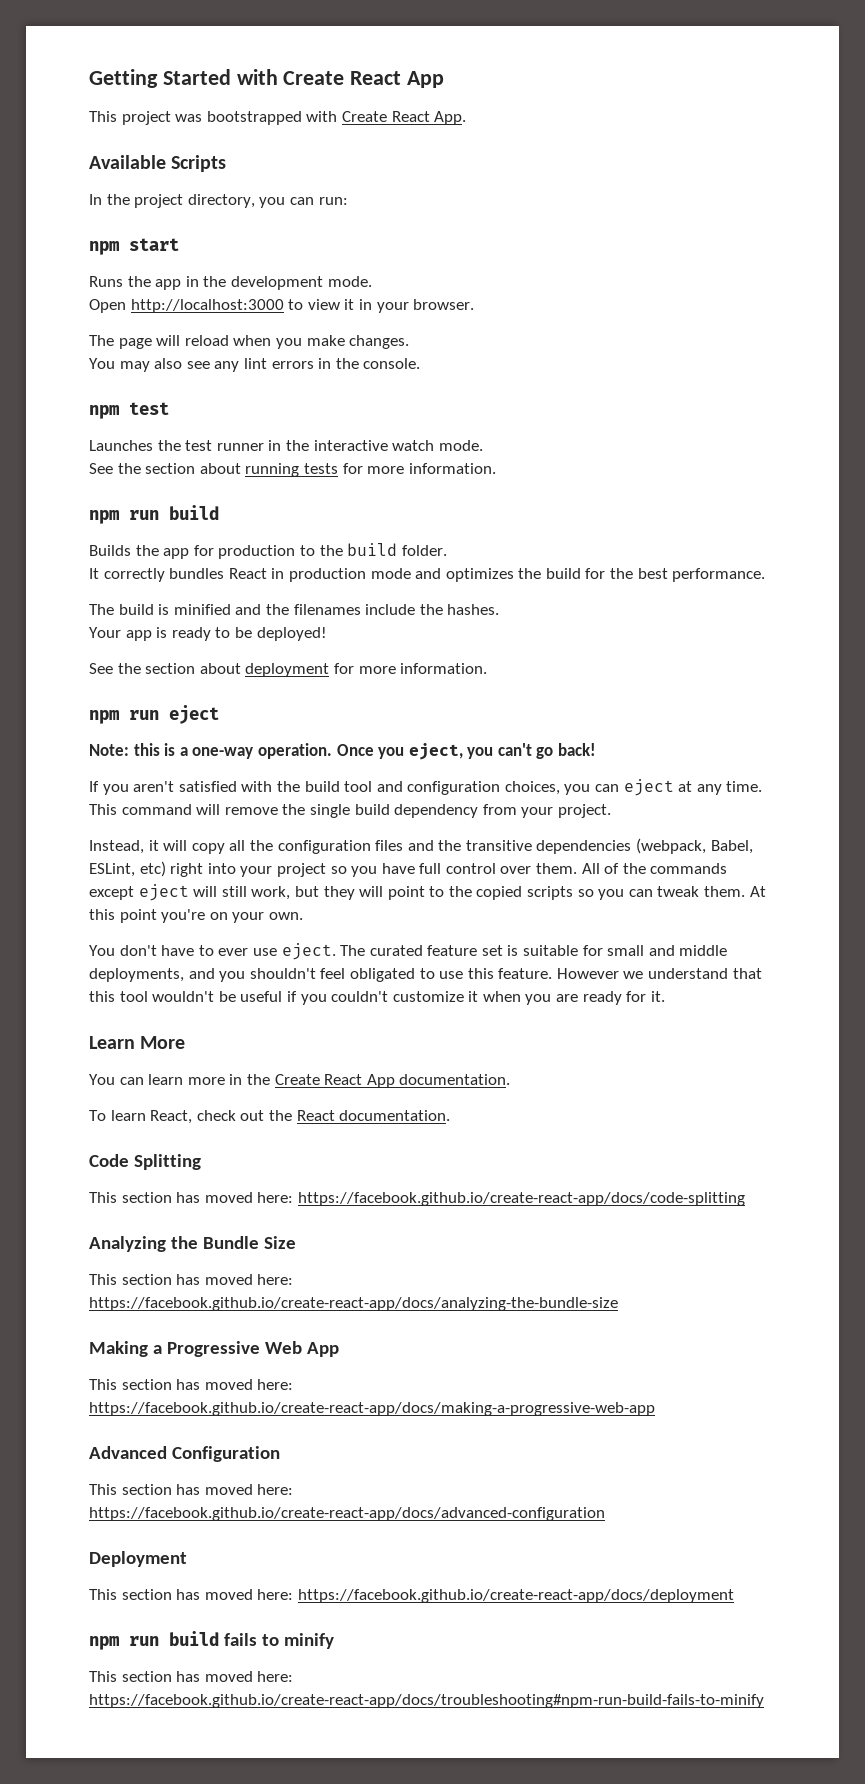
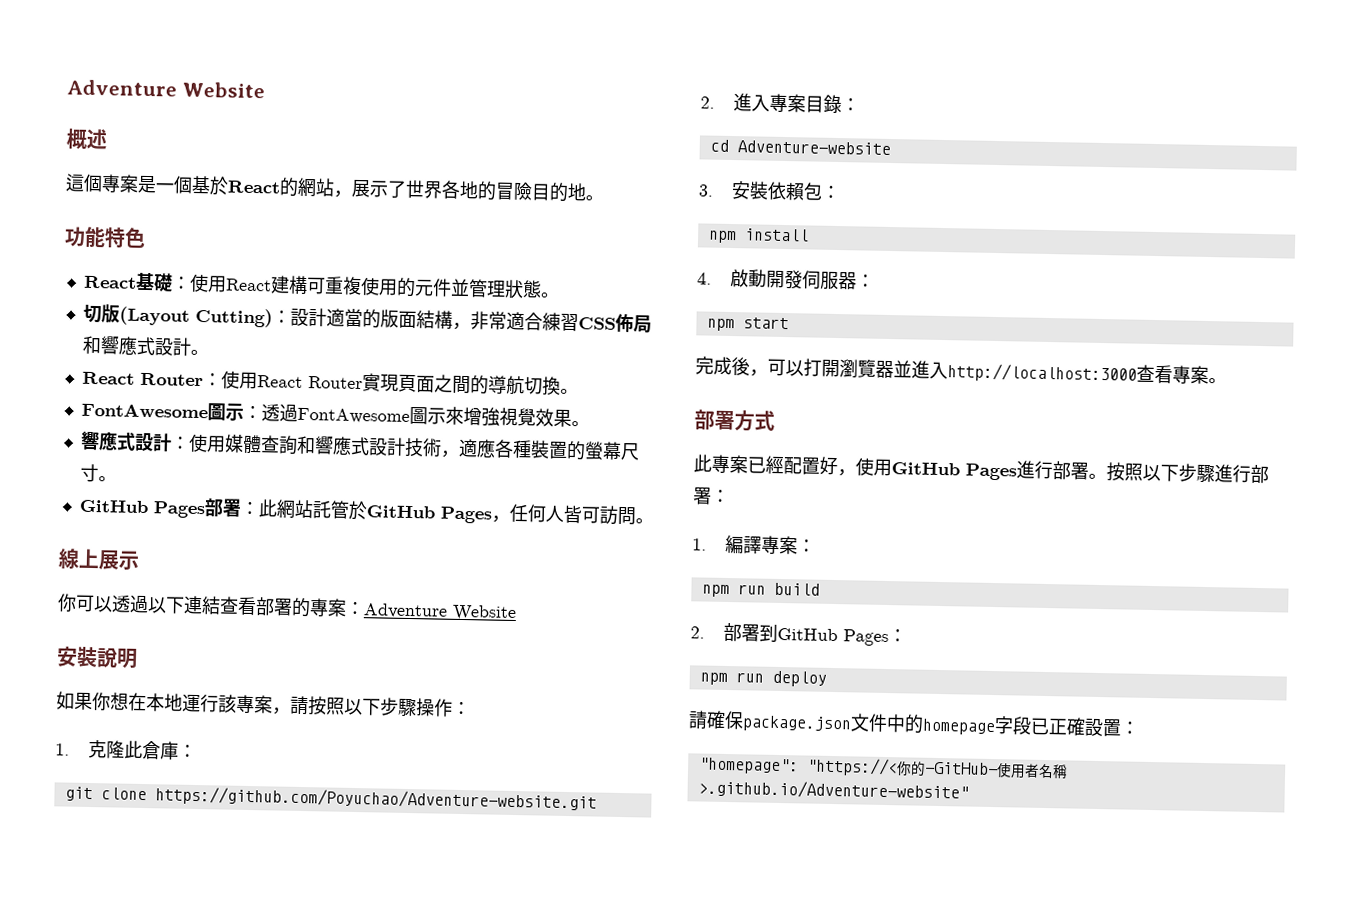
[89,69,445,88] [89,111,467,125] [89,155,227,172] [89,194,348,208] [89,238,179,255] [89,276,372,290] [89,299,475,313] [89,335,410,349] [89,358,421,372] [89,402,169,419] [89,440,483,451] [89,463,496,477] [89,505,219,524] [89,543,447,559] [89,568,766,582] [89,604,500,615] [89,627,327,641] [89,663,488,677] [89,705,219,724] [89,743,597,760] [89,779,763,796] [89,804,611,818] [89,838,753,854] [89,861,728,877] [89,884,766,901] [89,909,303,923] [89,943,728,960] [89,968,762,982] [89,991,665,1005] [89,1036,186,1049] [89,1074,511,1088] [89,1110,451,1124] [89,1154,201,1170] [89,1192,745,1206] [89,1236,296,1252] [89,1274,294,1285] [89,1297,618,1311] [89,1341,339,1357] [89,1379,294,1390] [89,1402,655,1416] [89,1446,280,1462] [89,1484,294,1495] [89,1507,605,1521] [89,1551,187,1567] [89,1589,734,1603] [89,1631,334,1650] [89,1671,294,1682] [89,1694,764,1708] Getting Started with Create React App // This project was bootstrapped with Create React App. // Available Scripts // In the project directory, you can run: // npm start // Runs the app in the development mode. // Open http://localhost:3000 to view it in your browser. // The page will reload when you make changes. // You may also see any lint errors in the console. // npm test // Launches the test runner in the interactive watch mode. // See the section about running tests for more information. // npm run build // Builds the app for production to the build folder. // It correctly bundles React in production mode and optimizes the build for the best performance. // The build is minified and the filenames include the hashes. // Your app is ready to be deployed! // See the section about deployment for more information. // npm run eject // Note: this is a one-way operation. Once you eject, you can't go back! // If you aren't satisfied with the build tool and configuration choices, you can eject at any time. This command will remove the single build dependency from your project. // Instead, it will copy all the configuration files and the transitive dependencies (webpack, Babel, ESLint, etc) right into your project so you have full control over them. All of the commands except eject will still work, but they will point to the copied scripts so you can tweak them. At this point you're on your own. // You don't have to ever use eject. The curated feature set is suitable for small and middle deployments, and you shouldn't feel obligated to use this feature. However we understand that this tool wouldn't be useful if you couldn't customize it when you are ready for it. // Learn More // You can learn more in the Create React App documentation. // To learn React, check out the React documentation. // Code Splitting // This section has moved here: https://facebook.github.io/create-react-app/docs/code-splitting // Analyzing the Bundle Size // This section has moved here: https://facebook.github.io/create-react-app/docs/analyzing-the-bundle-size // Making a Progressive Web App // This section has moved here: https://facebook.github.io/create-react-app/docs/making-a-progressive-web-app // Advanced Configuration // This section has moved here: https://facebook.github.io/create-react-app/docs/advanced-configuration // Deployment // This section has moved here: https://facebook.github.io/create-react-app/docs/deployment // npm run build fails to minify // This section has moved here: https://facebook.github.io/create-react-app/docs/troubleshooting#npm-run-build-fails-to-minify -> [67,79,265,99] [66,128,108,150] [65,173,604,202] [64,226,146,249] [83,272,559,300] [82,303,652,333] [81,335,209,356] [81,370,579,396] [80,402,590,428] [79,430,640,461] [79,463,117,483] [78,498,654,526] [58,548,140,570] [57,593,517,622] [56,646,138,669] [56,691,471,718] [55,739,198,760] [64,786,597,812] [700,93,861,114] [709,139,891,155] [698,181,842,201] [707,228,809,244] [697,268,876,291] [706,317,789,332] [695,356,1227,385] [694,409,775,432] [693,454,1269,484] [693,487,730,505] [692,534,817,555] [701,582,820,598] [690,622,908,647] [699,670,827,687] [688,710,1140,737] [697,757,1068,779] [697,779,969,801] Adventure Website // 概述 // 這個專案是一個基於React的網站，展示了世界各地的冒險目的地。 // 功能特色 // React基礎：使用React建構可重複使用的元件並管理狀態。 // 切版(Layout Cutting)：設計適當的版面結構，非常適合練習CSS佈局和響應式設計。 // React Router：使用React Router實現頁面之間的導航切換。 // FontAwesome圖示：透過FontAwesome圖示來增強視覺效果。 // 響應式設計：使用媒體查詢和響應式設計技術，適應各種裝置的螢幕尺寸。 // GitHub Pages部署：此網站託管於GitHub Pages，任何人皆可訪問。 // 線上展示 // 你可以透過以下連結查看部署的專案：Adventure Website // 安裝說明 // 如果你想在本地運行該專案，請按照以下步驟操作： // 1.克隆此倉庫： // git clone https://github.com/Poyuchao/Adventure-website.git // 2.進入專案目錄： // cd Adventure-website // 3.安裝依賴包： // npm install // 4.啟動開發伺服器： // npm start // 完成後，可以打開瀏覽器並進入http://localhost:3000查看專案。 // 部署方式 // 此專案已經配置好，使用GitHub Pages進行部署。按照以下步驟進行部署： // 1.編譯專案： // npm run build // 2.部署到GitHub Pages： // npm run deploy // 請確保package.json文件中的homepage字段已正確設置： // "homepage": "https://<你的-GitHub-使用者名稱>.github.io/Adventure-website"

